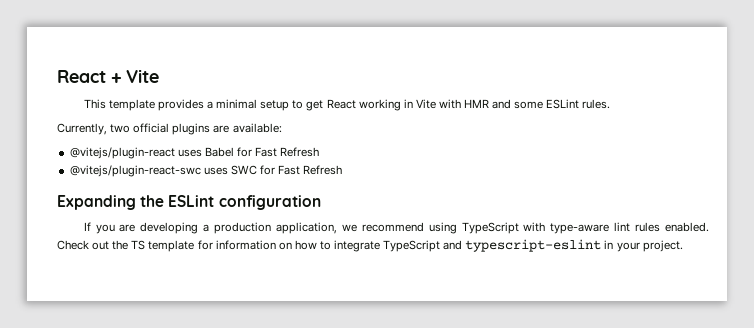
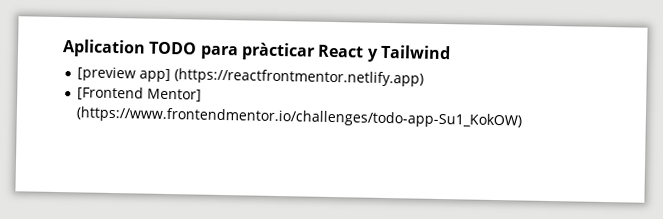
[57,69,159,83] [83,99,611,111] [57,123,282,135] [69,147,320,159] [69,165,343,177] [57,195,321,210] [83,222,710,234] [57,239,683,252] React + Vite // This template provides a minimal setup to get React working in Vite with HMR and some ESLint rules. // Currently, two official plugins are available: // @vitejs/plugin-react uses Babel for Fast Refresh // @vitejs/plugin-react-swc uses SWC for Fast Refresh // Expanding the ESLint configuration // If you are developing a production application, we recommend using TypeScript with type-aware lint rules enabled. Check out the TS template for information on how to integrate TypeScript and typescript-eslint in your project. -> [62,39,451,62] [77,66,425,87] [77,86,203,102] [76,106,523,129] Aplication TODO para pràcticar React y Tailwind // [preview app] (https://reactfrontmentor.netlify.app) // [Frontend Mentor] (https://www.frontendmentor.io/challenges/todo-app-Su1_KokOW)

